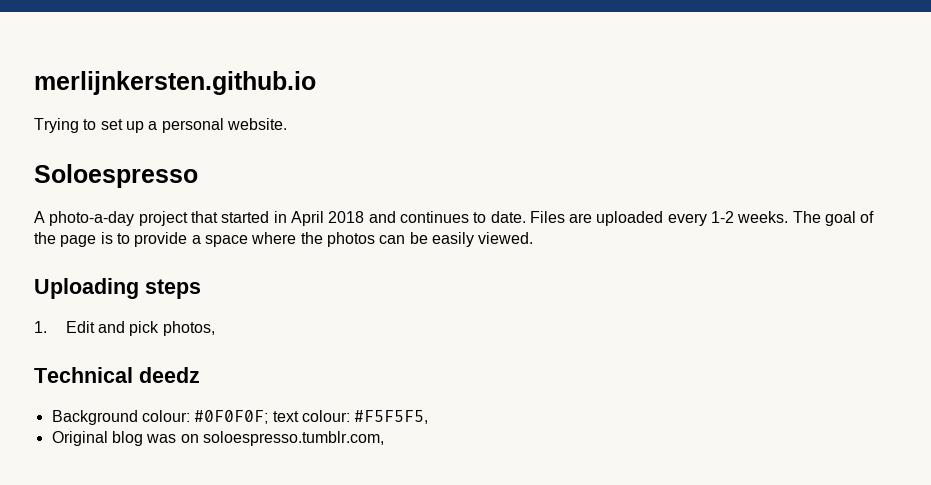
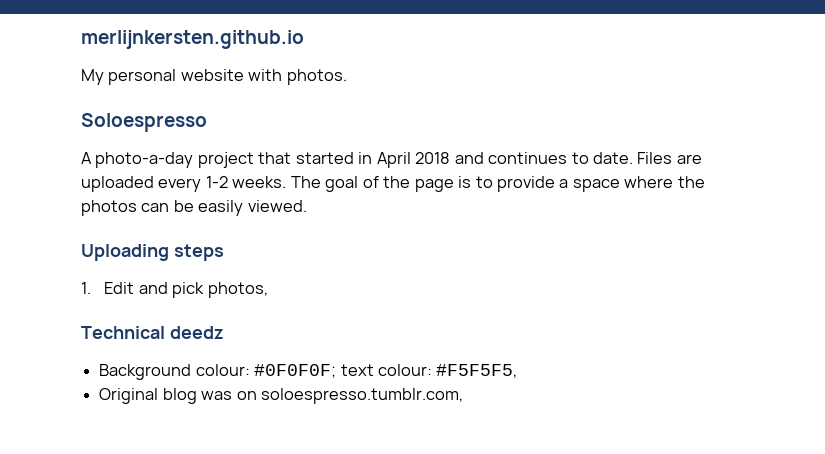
[34,118,287,133] Trying to set up a personal website. -> [81,69,347,85] My personal website with photos.

